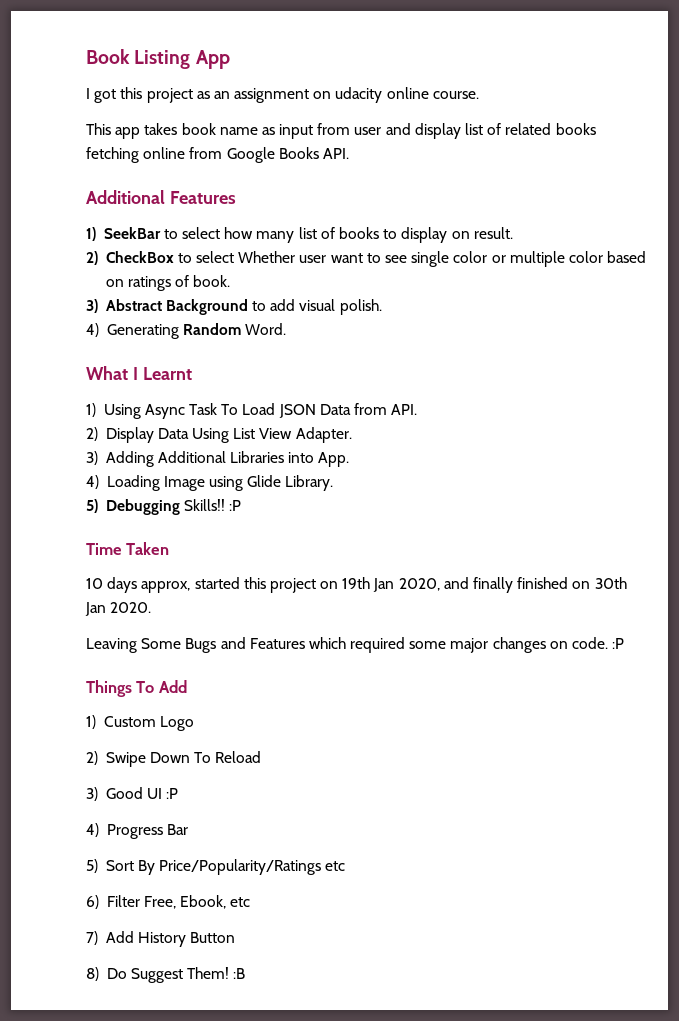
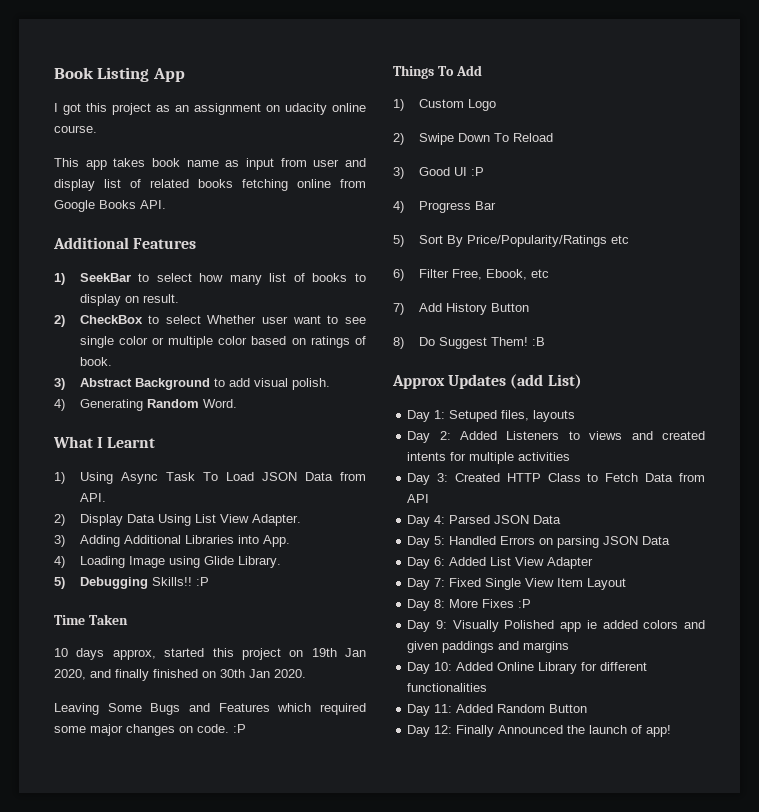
(246, 973) none -> [392,374,582,389] [407,410,576,422] [407,431,705,443] [407,452,571,464] [407,473,705,485] [407,494,430,503] [407,515,562,527] [407,536,671,548] [407,557,594,569] [407,578,627,590] [407,599,532,611] [407,620,705,632] [407,641,570,653] [407,662,648,674] [407,683,488,692] [407,704,588,716] [407,725,672,737] // Approx Updates (add List) // Day 1: Setuped files, layouts // Day 2: Added Listeners to views and created intents for multiple activities // Day 3: Created HTTP Class to Fetch Data from API // Day 4: Parsed JSON Data // Day 5: Handled Errors on parsing JSON Data // Day 6: Added List View Adapter // Day 7: Fixed Single View Item Layout // Day 8: More Fixes :P // Day 9: Visually Polished app ie added colors and given paddings and margins // Day 10: Added Online Library for different functionalities // Day 11: Added Random Button // Day 12: Finally Announced the launch of app!

